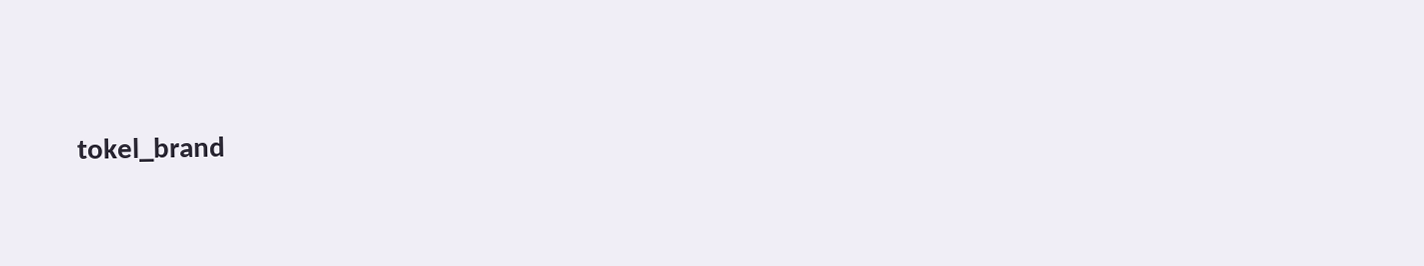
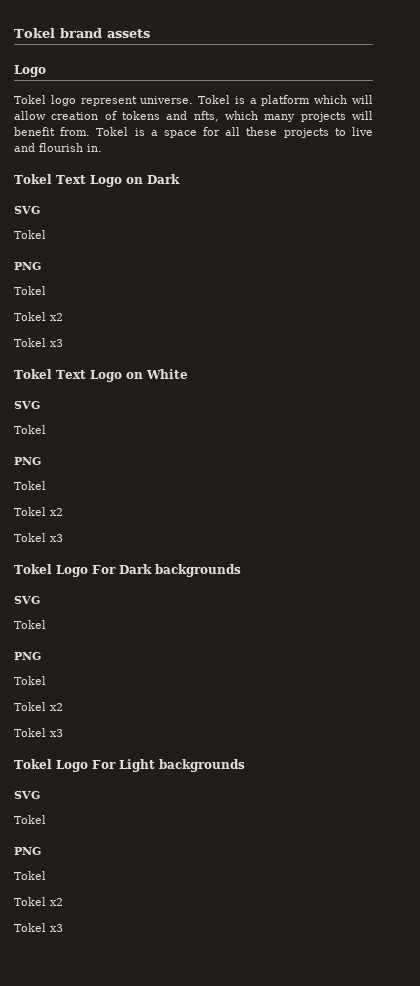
[77,136,226,163] tokel_brand -> [14,28,150,38] [14,65,46,77] [14,95,373,106] [14,111,373,122] [14,127,374,138] [14,143,102,152] [14,174,180,187] [14,206,40,214] [14,230,46,239] [14,262,41,270] [14,286,46,295] [14,312,63,321] [14,338,63,347] [14,369,188,382] [14,401,40,409] [14,425,46,434] [14,457,41,465] [14,481,46,490] [14,507,63,516] [14,533,63,542] [14,564,241,577] [14,596,40,604] [14,620,46,629] [14,652,41,660] [14,676,46,685] [14,702,63,711] [14,728,63,737] [14,759,245,772] [14,791,40,799] [14,815,46,824] [14,847,41,855] [14,871,46,880] [14,897,63,906] [14,923,63,932] Tokel brand assets // Logo // Tokel logo represent universe. Tokel is a platform which will allow creation of tokens and nfts, which many projects will benefit from. Tokel is a space for all these projects to live and flourish in. // Tokel Text Logo on Dark // SVG // Tokel // PNG // Tokel // Tokel x2 // Tokel x3 // Tokel Text Logo on White // SVG // Tokel // PNG // Tokel // Tokel x2 // Tokel x3 // Tokel Logo For Dark backgrounds // SVG // Tokel // PNG // Tokel // Tokel x2 // Tokel x3 // Tokel Logo For Light backgrounds // SVG // Tokel // PNG // Tokel // Tokel x2 // Tokel x3

